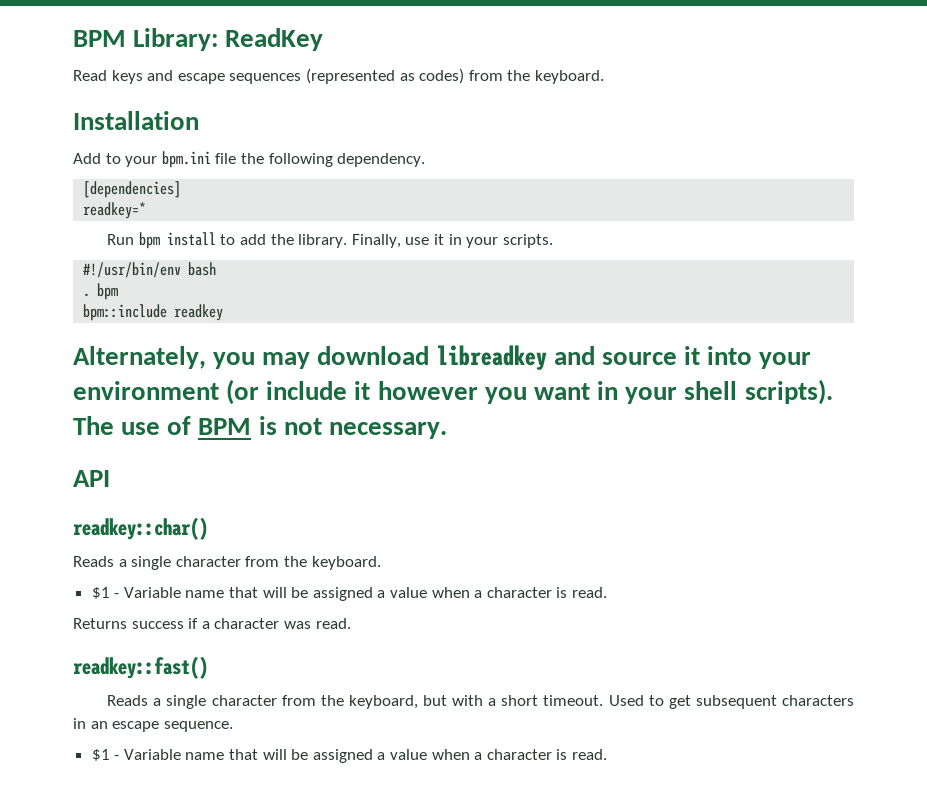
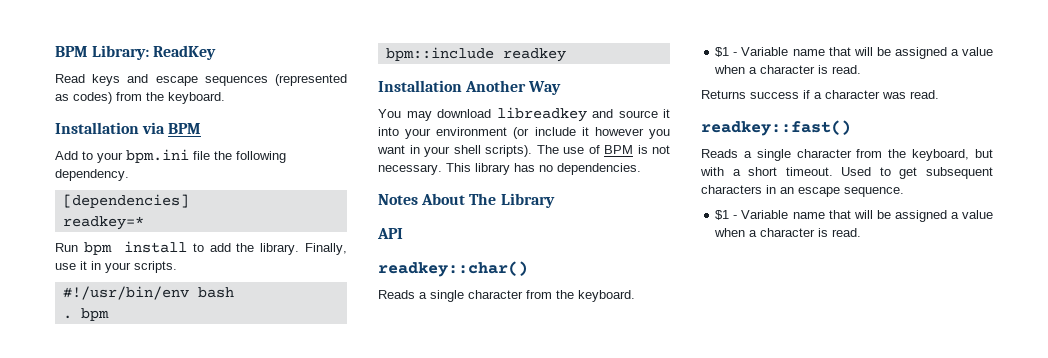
(199, 120) none -> [142,122,202,134] via BPM
[73,346,256,369] Alternately, you -> [378,80,562,95] [378,109,401,118] Installation Another Way // You
(447, 430) none -> [446,163,641,175] [378,193,555,208] This library has no dependencies. // Notes About The Library

